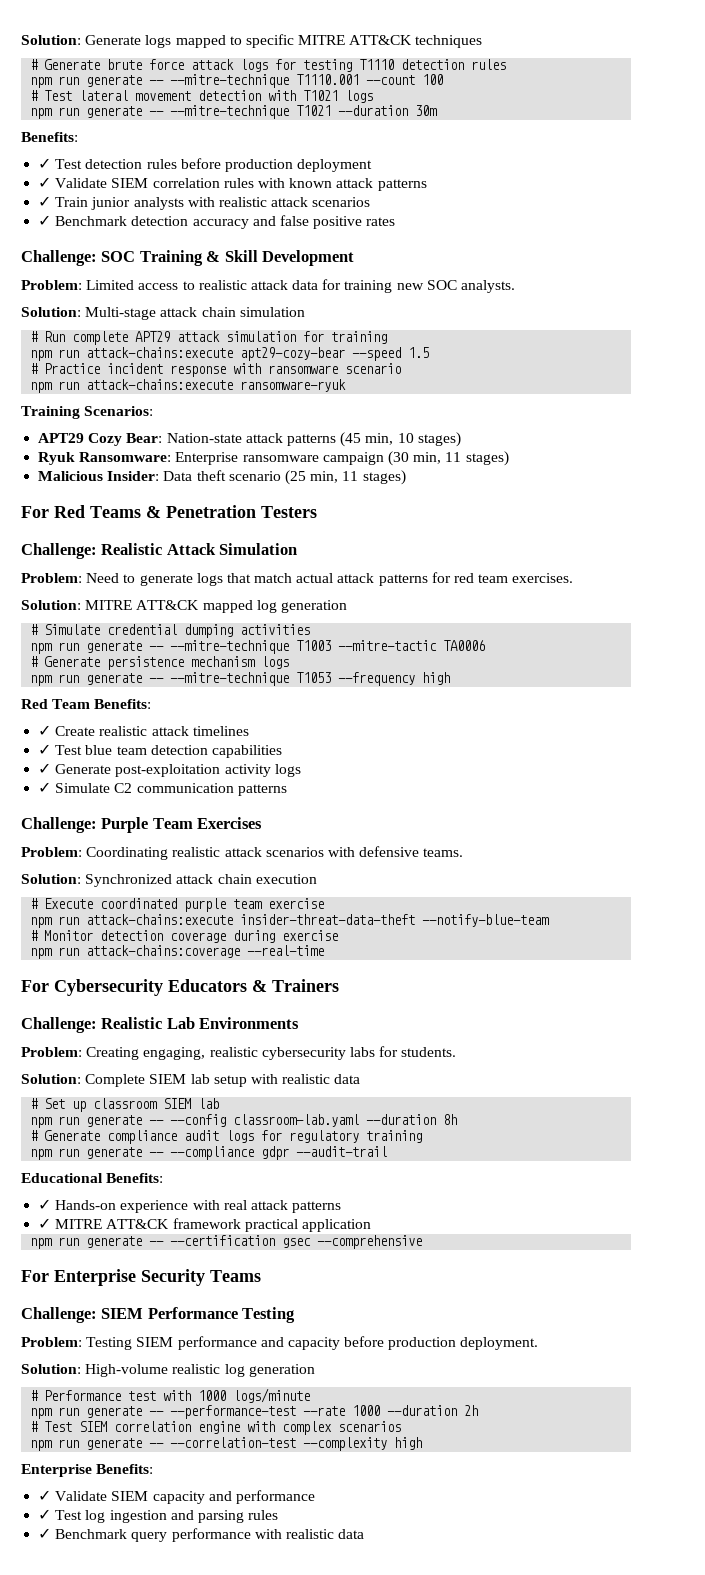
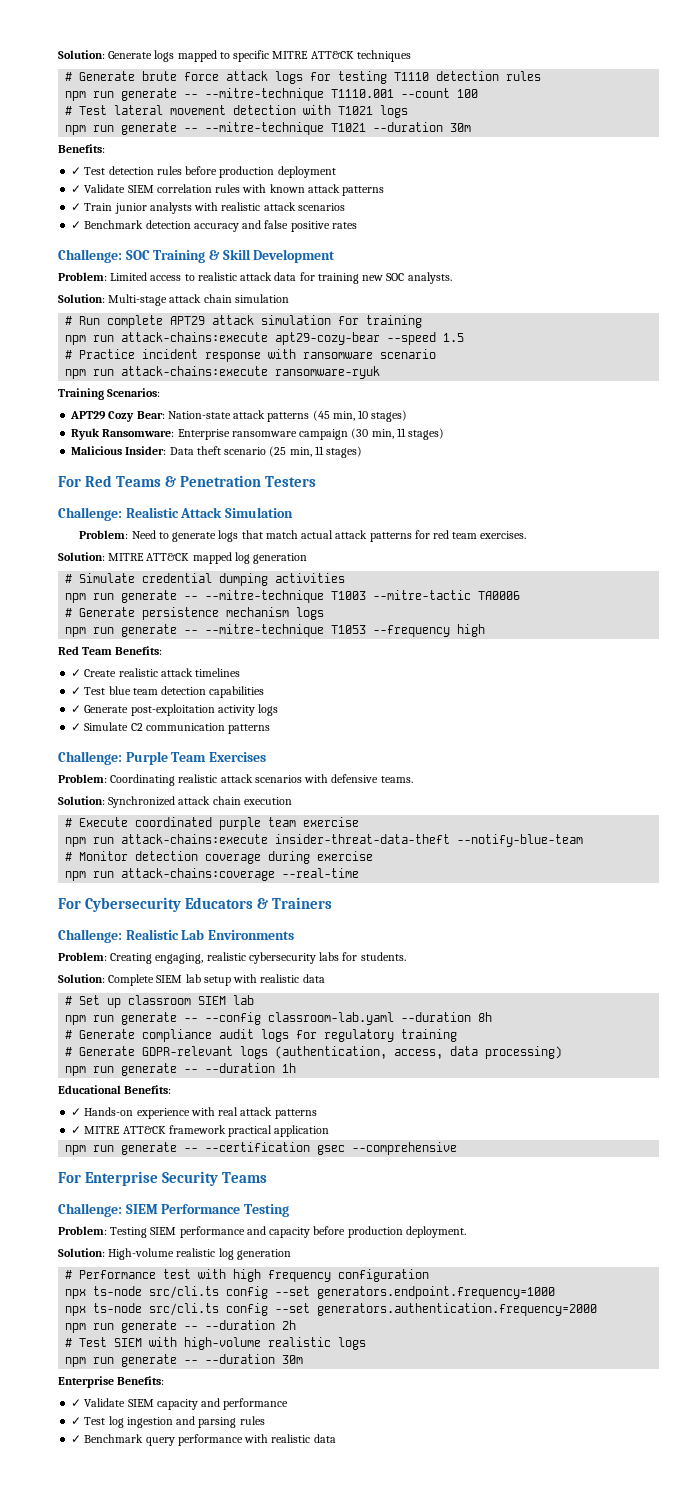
[30,1146,388,1160] // npm run generate -- --compliance gdpr --audit-trail -> [65,1046,563,1059] [65,1063,297,1076] // # Generate GDPR-relevant logs (authentication, access, data processing) // npm run generate -- --duration 1h
[198,1388,311,1403] [30,1405,381,1419] 1000 logs/minute // npm run generate -- --performance-test --rate 1000 -> [233,1269,430,1282] [65,1286,556,1299] [65,1303,598,1316] [65,1320,199,1333] high frequency configuration // npx ts-node src/cli.ts config --set generators.endpoint.frequency=1000 // npx ts-node src/cli.ts config --set generators.authentication.frequency=2000 // npm run generate --
[114,1421,402,1435] [30,1437,423,1451] correlation engine with complex scenarios // npm run generate -- --correlation-test --complexity high -> [149,1337,367,1350] [65,1354,304,1367] with high-volume realistic logs // npm run generate -- --duration 30m

